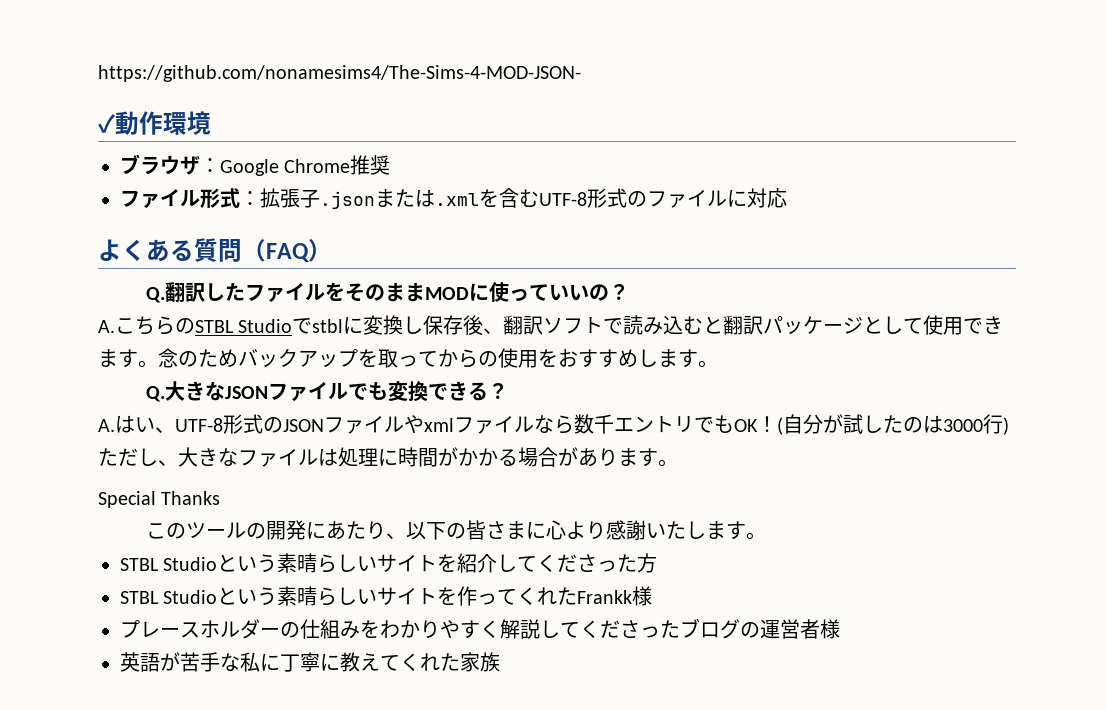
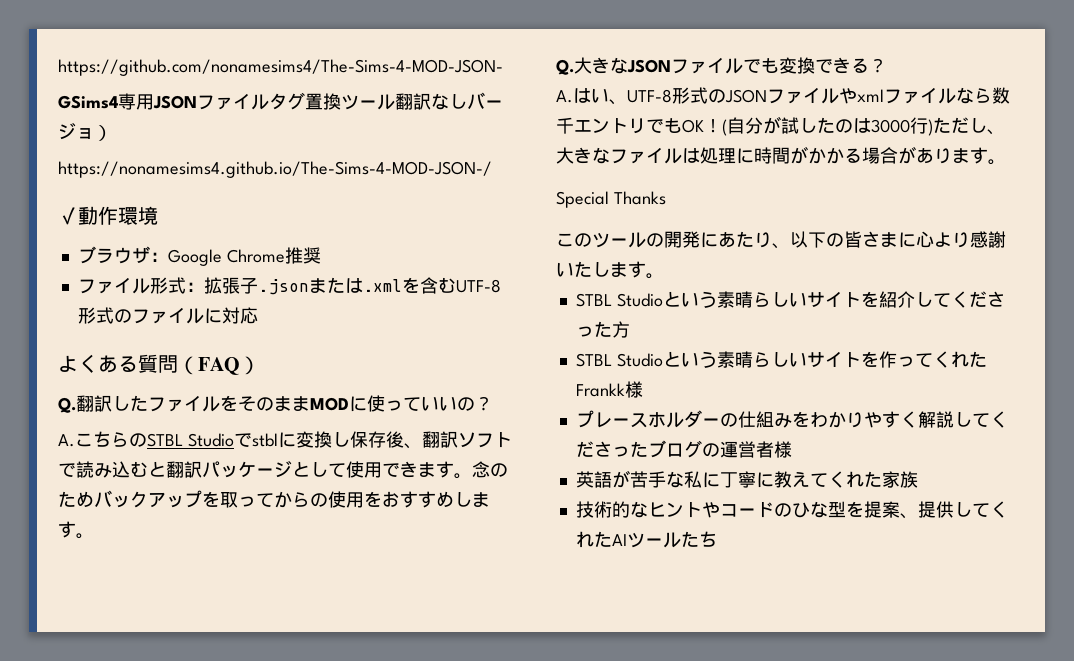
(581, 73) none -> [58,92,503,110] [58,123,112,141] [58,161,492,178] // GSims4専用JSONファイルタグ置換ツール翻訳なしバージョ） // https://nonamesims4.github.io/The-Sims-4-MOD-JSON-/
(500, 662) none -> [575,501,1008,519] [575,531,717,548] // 技術的なヒントやコードのひな型を提案、提供してくれたAIツールたち

